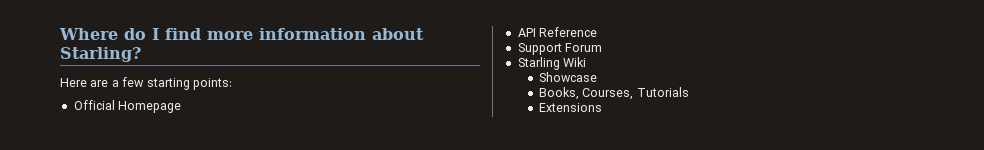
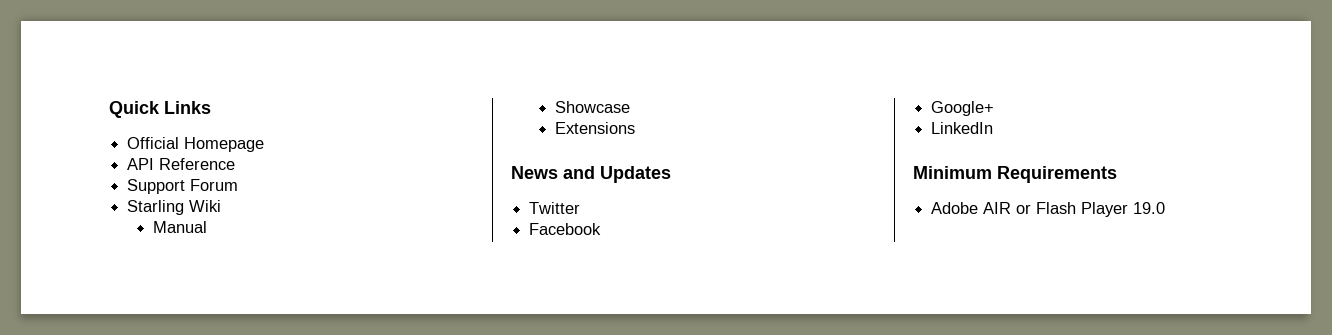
[59,28,424,40] [60,47,141,62] [60,77,232,90] Where do I find more information about Starling? // Here are a few starting points: -> [109,101,211,118] Quick Links
(587, 62) none -> [152,221,207,233] // Manual
[539,87,689,100] [539,103,603,112] Books, Courses, Tutorials // Extensions -> [554,122,635,134] [511,166,671,183] [529,202,581,214] [529,223,602,235] [931,101,995,116] [931,122,994,134] [913,166,1117,183] [931,202,1166,217] Extensions // News and Updates // Twitter // Facebook // Google+ // LinkedIn // Minimum Requirements // Adobe AIR or Flash Player 19.0

